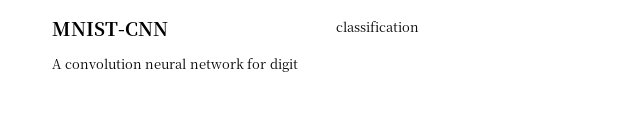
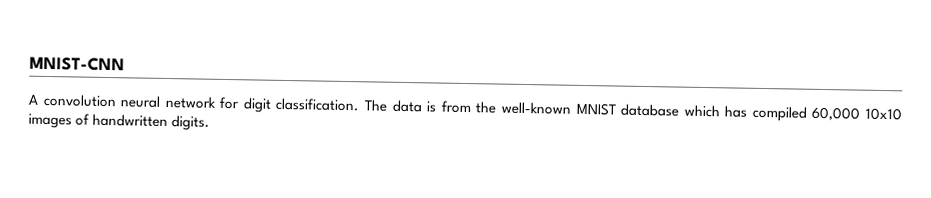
[336,21,419,32] classification -> [275,97,902,122] [28,113,211,131] classification. The data is from the well-known MNIST database which has compiled 60,000 10x10 images of handwritten digits.

